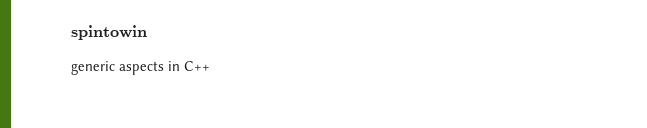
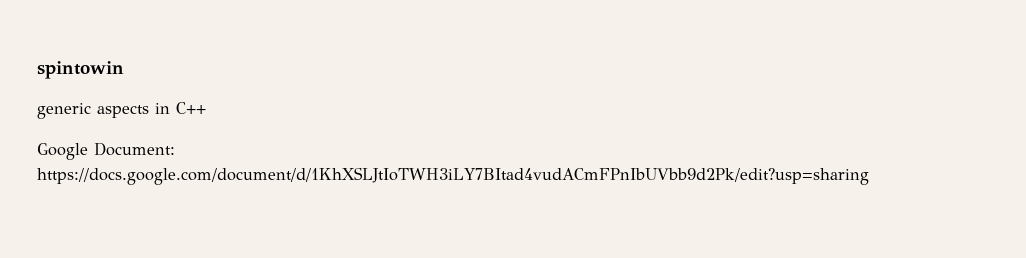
(210, 66) none -> [37,142,175,160] [37,167,869,185] // Google Document: https://docs.google.com/document/d/1KhXSLJtIoTWH3iLY7BItad4vudACmFPnIbUVbb9d2Pk/edit?usp=sharing

